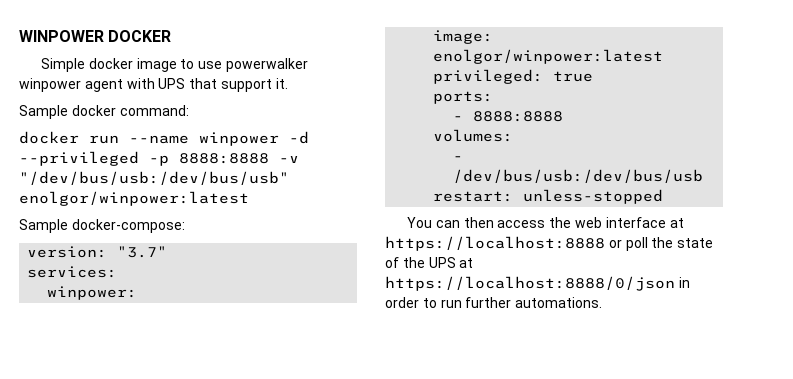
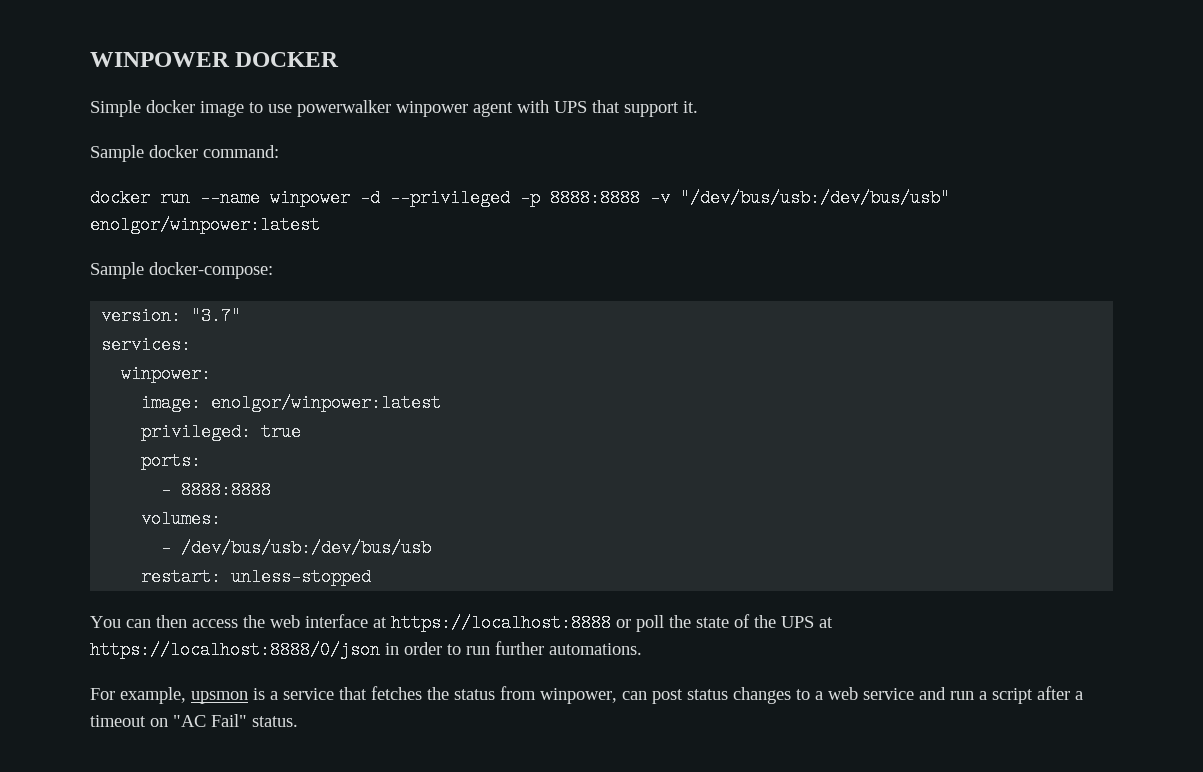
(603, 302) none -> [90,686,1083,704] [90,714,298,727] // For example, upsmon is a service that fetches the status from winpower, can post status changes to a web service and run a script after a timeout on "AC Fail" status.

